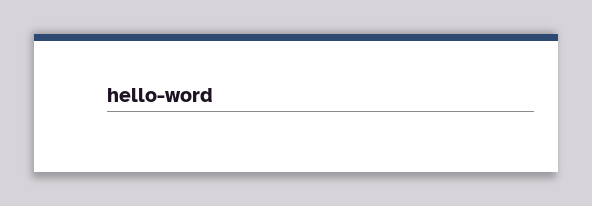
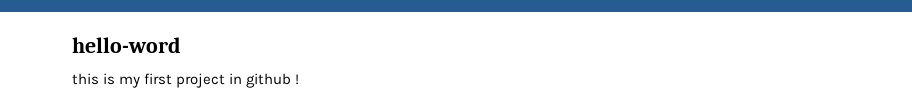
(213, 95) none -> [72,73,300,88] // this is my first project in github !

